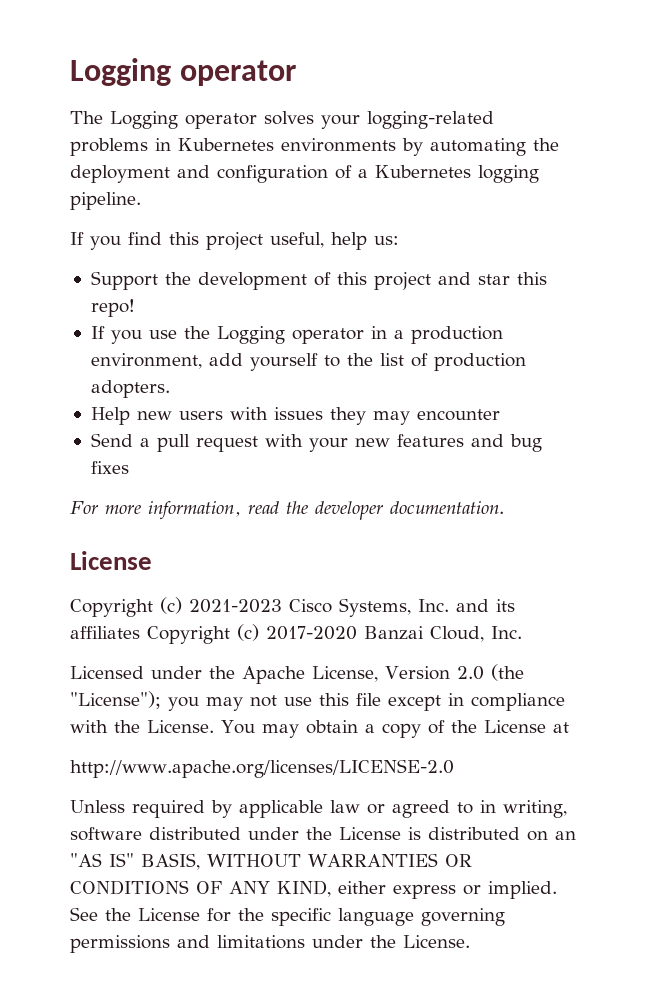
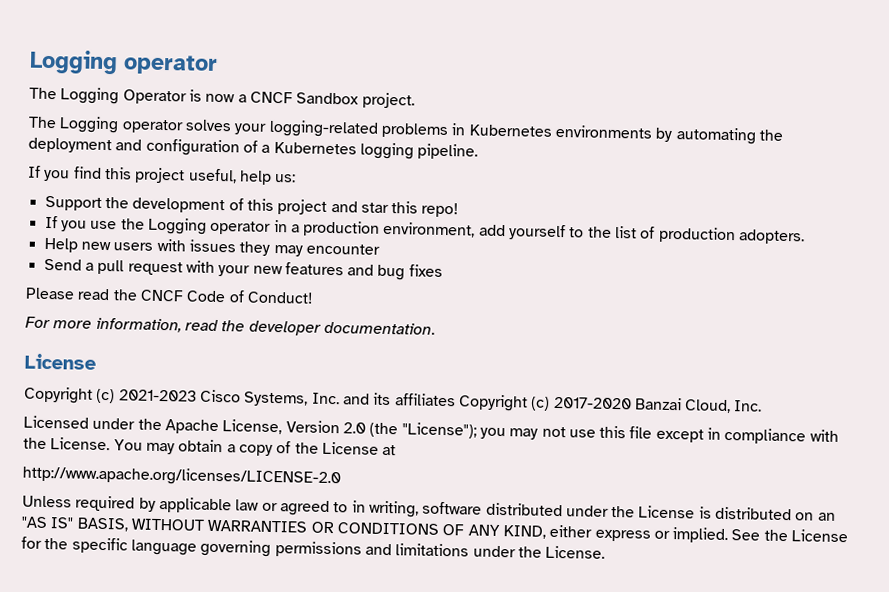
[70,58,296,86] Logging operator -> [29,49,218,75] [29,87,415,109] Logging operator // The Logging Operator is now a CNCF Sandbox project.
(129, 467) none -> [25,287,314,304] // Please read the CNCF Code of Conduct!

